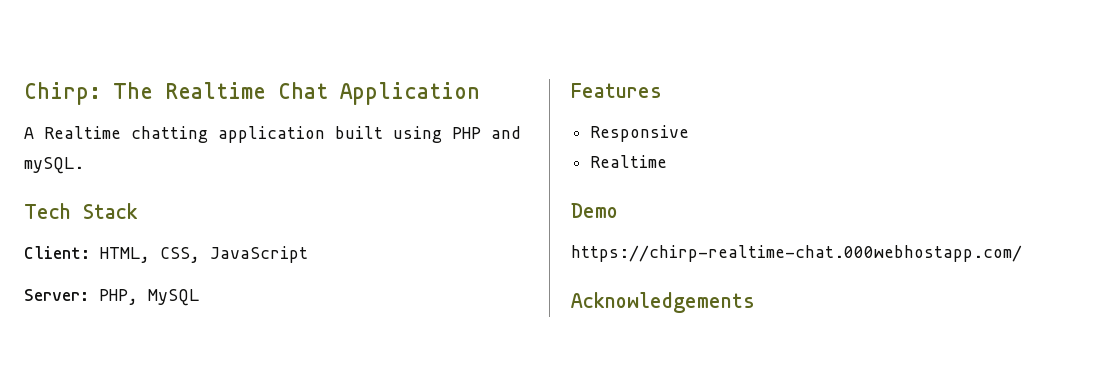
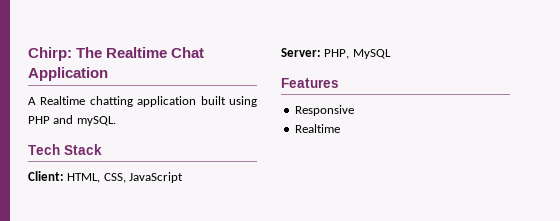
[571,203,618,218] [571,245,1022,262] [571,292,755,313] // Demo // https://chirp-realtime-chat.000webhostapp.com/ // Acknowledgements -> (340, 128) none

